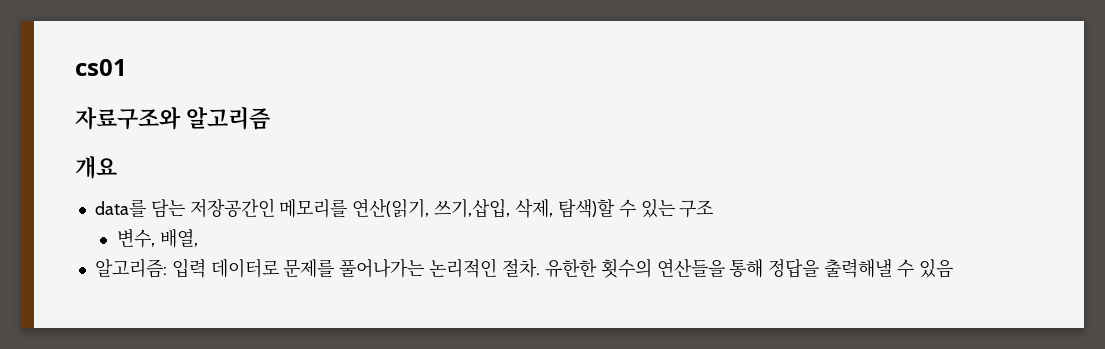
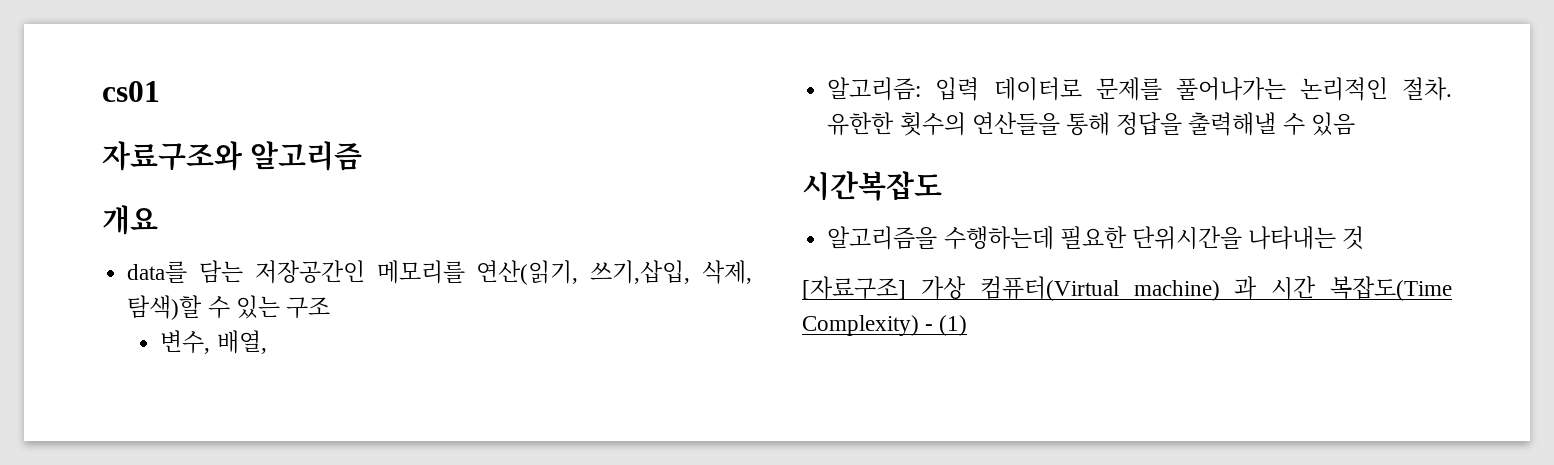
(953, 268) none -> [802,171,942,201] [827,226,1365,250] [802,276,1452,301] [802,315,968,336] // 시간복잡도 // 알고리즘을 수행하는데 필요한 단위시간을 나타내는 것 // [자료구조] 가상 컴퓨터(Virtual machine) 과 시간 복잡도(Time Complexity) - (1)

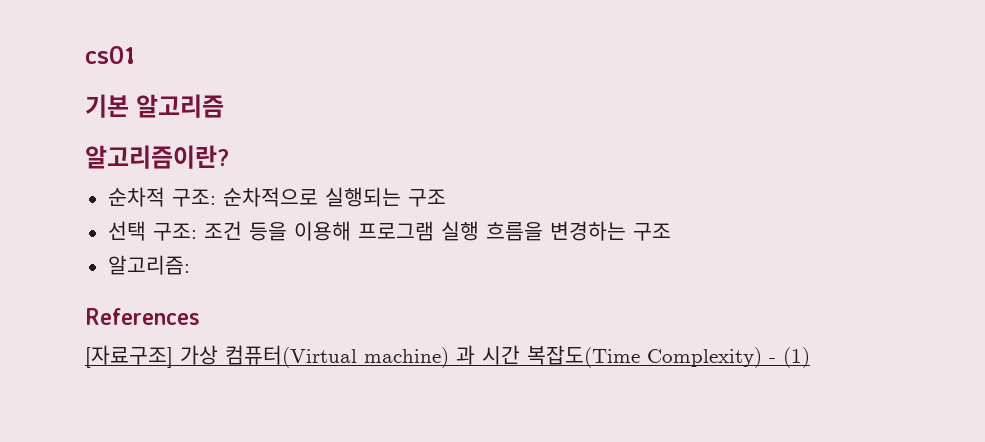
[102,141,243,171] 자료구조와 -> [85,94,129,118] 기본
[102,205,158,235] [127,260,752,285] [127,295,330,320] [160,330,267,354] [827,77,1452,101] [827,112,1355,136] [802,171,942,201] [827,226,1365,250] 개요 // data를 담는 저장공간인 메모리를 연산(읽기, 쓰기,삽입, 삭제, 탐색)할 수 있는 구조 // 변수, 배열, // 알고리즘: 입력 데이터로 문제를 풀어나가는 논리적인 절차. 유한한 횟수의 연산들을 통해 정답을 출력해낼 수 있음 // 시간복잡도 // 알고리즘을 수행하는데 필요한 단위시간을 나타내는 것 -> [85,145,229,169] [107,187,446,207] [107,221,671,241] [107,255,190,275] [85,308,200,325] 알고리즘이란? // 순차적 구조: 순차적으로 실행되는 구조 // 선택 구조: 조건 등을 이용해 프로그램 실행 흐름을 변경하는 구조 // 알고리즘: // References

